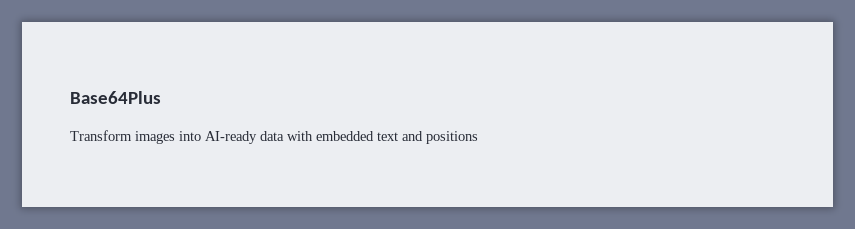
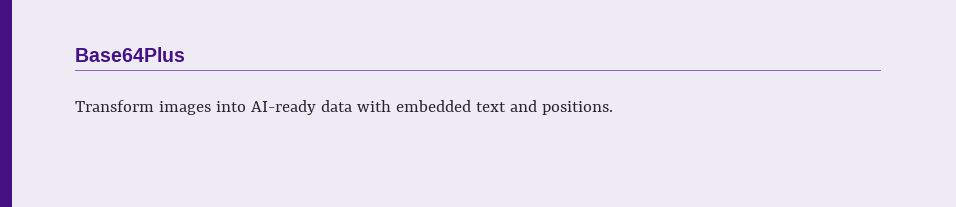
[426,131,478,144] positions -> [541,101,613,115] positions.

